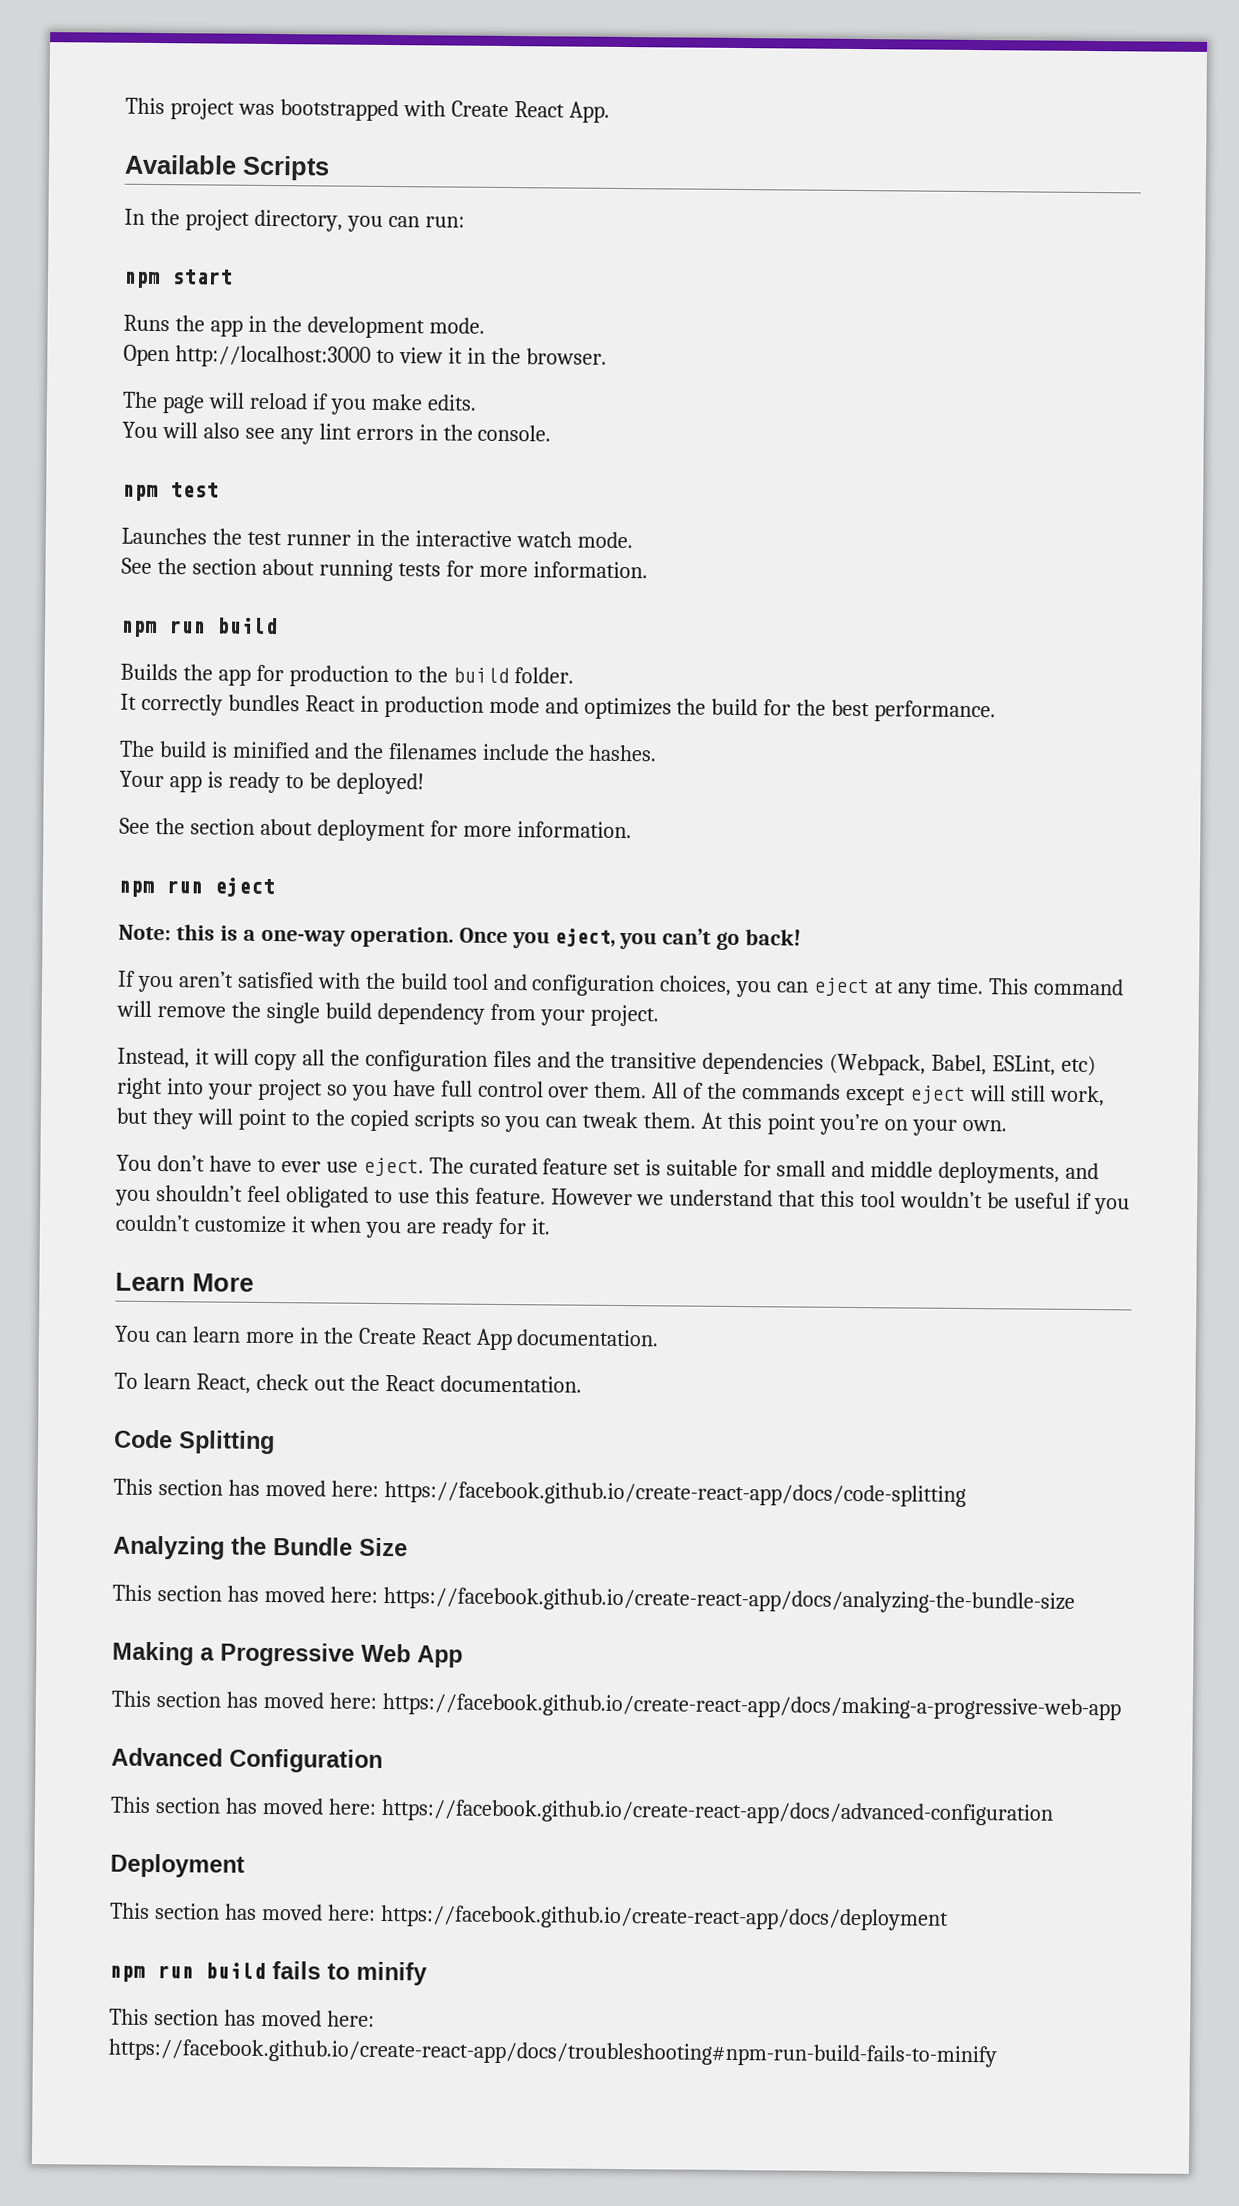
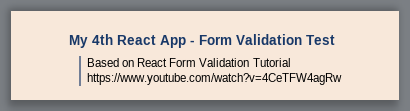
[125,97,610,123] [124,154,330,181] [124,208,465,232] [123,269,233,289] [123,314,485,339] [123,344,607,368] [122,391,477,415] [122,421,552,445] [122,482,219,502] [121,527,633,549] [121,557,648,582] [120,617,278,638] [120,663,574,688] [120,693,997,723] [119,740,658,762] [119,770,424,795] [119,817,632,842] [118,877,275,898] [118,924,802,951] [117,970,1124,999] [116,1000,659,1027] [117,1047,1097,1077] [117,1077,1105,1107] [116,1107,1007,1136] [116,1154,1099,1184] [115,1185,1130,1215] [115,1214,551,1239] [115,1272,254,1292] [114,1325,660,1351] [114,1372,582,1394] [114,1429,275,1455] [113,1478,966,1507] [113,1535,408,1560] [112,1584,1075,1614] [112,1641,463,1668] [111,1690,1121,1721] [111,1747,383,1773] [110,1796,1054,1826] [110,1853,245,1878] [110,1902,949,1931] [109,1961,427,1986] [109,2008,375,2027] [108,2038,997,2068] This project was bootstrapped with Create React App. // Available Scripts // In the project directory, you can run: // npm start // Runs the app in the development mode. // Open http://localhost:3000 to view it in the browser. // The page will reload if you make edits. // You will also see any lint errors in the console. // npm test // Launches the test runner in the interactive watch mode. // See the section about running tests for more information. // npm run build // Builds the app for production to the build folder. // It correctly bundles React in production mode and optimizes the build for the best performance. // The build is minified and the filenames include the hashes. // Your app is ready to be deployed! // See the section about deployment for more information. // npm run eject // Note: this is a one-way operation. Once you eject, you can’t go back! // If you aren’t satisfied with the build tool and configuration choices, you can eject at any time. This command will remove the single build dependency from your project. // Instead, it will copy all the configuration files and the transitive dependencies (Webpack, Babel, ESLint, etc) right into your project so you have full control over them. All of the commands except eject will still work, but they will point to the copied scripts so you can tweak them. At this point you’re on your own. // You don’t have to ever use eject. The curated feature set is suitable for small and middle deployments, and you shouldn’t feel obligated to use this feature. However we understand that this tool wouldn’t be useful if you couldn’t customize it when you are ready for it. // Learn More // You can learn more in the Create React App documentation. // To learn React, check out the React documentation. // Code Splitting // This section has moved here: https://facebook.github.io/create-react-app/docs/code-splitting // Analyzing the Bundle Size // This section has moved here: https://facebook.github.io/create-react-app/docs/analyzing-the-bundle-size // Making a Progressive Web App // This section has moved here: https://facebook.github.io/create-react-app/docs/making-a-progressive-web-app // Advanced Configuration // This section has moved here: https://facebook.github.io/create-react-app/docs/advanced-configuration // Deployment // This section has moved here: https://facebook.github.io/create-react-app/docs/deployment // npm run build fails to minify // This section has moved here: https://facebook.github.io/create-react-app/docs/troubleshooting#npm-run-build-fails-to-minify -> [69,34,335,48] [87,58,291,67] [87,73,343,85] My 4th React App - Form Validation Test // Based on React Form Validation Tutorial https://www.youtube.com/watch?v=4CeTFW4agRw

